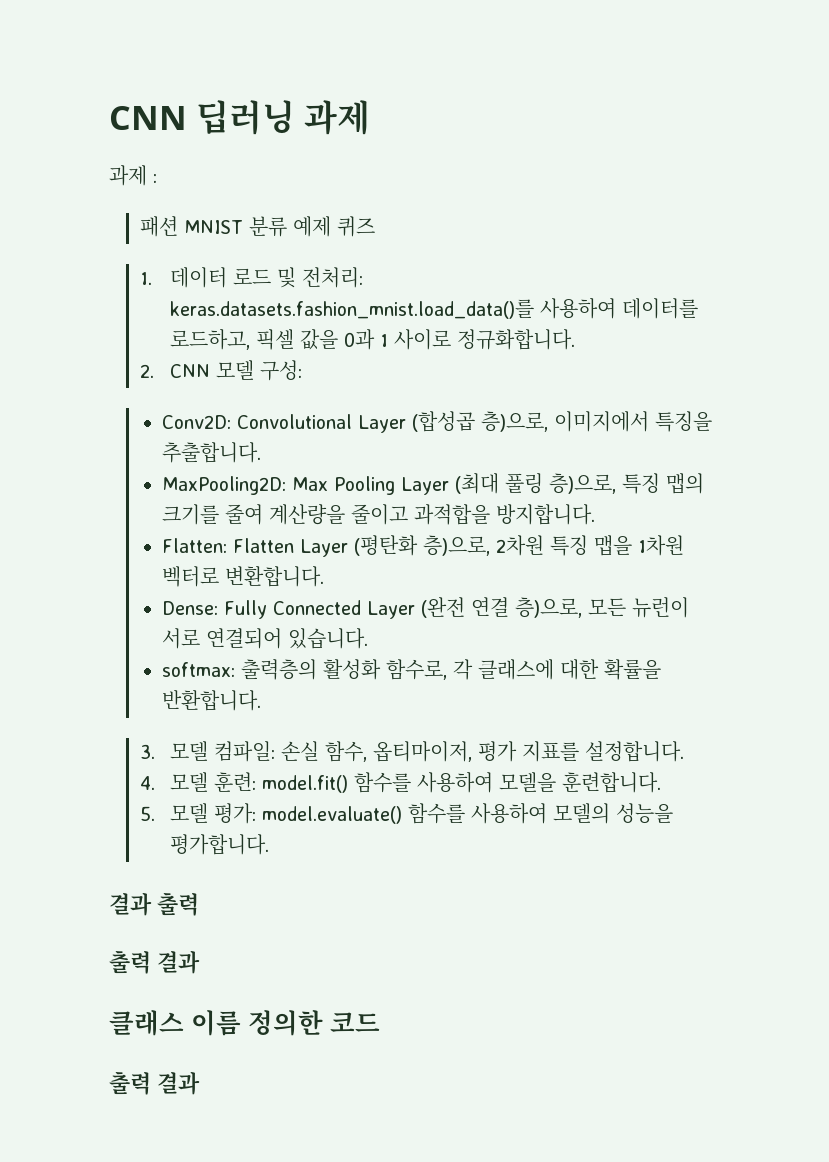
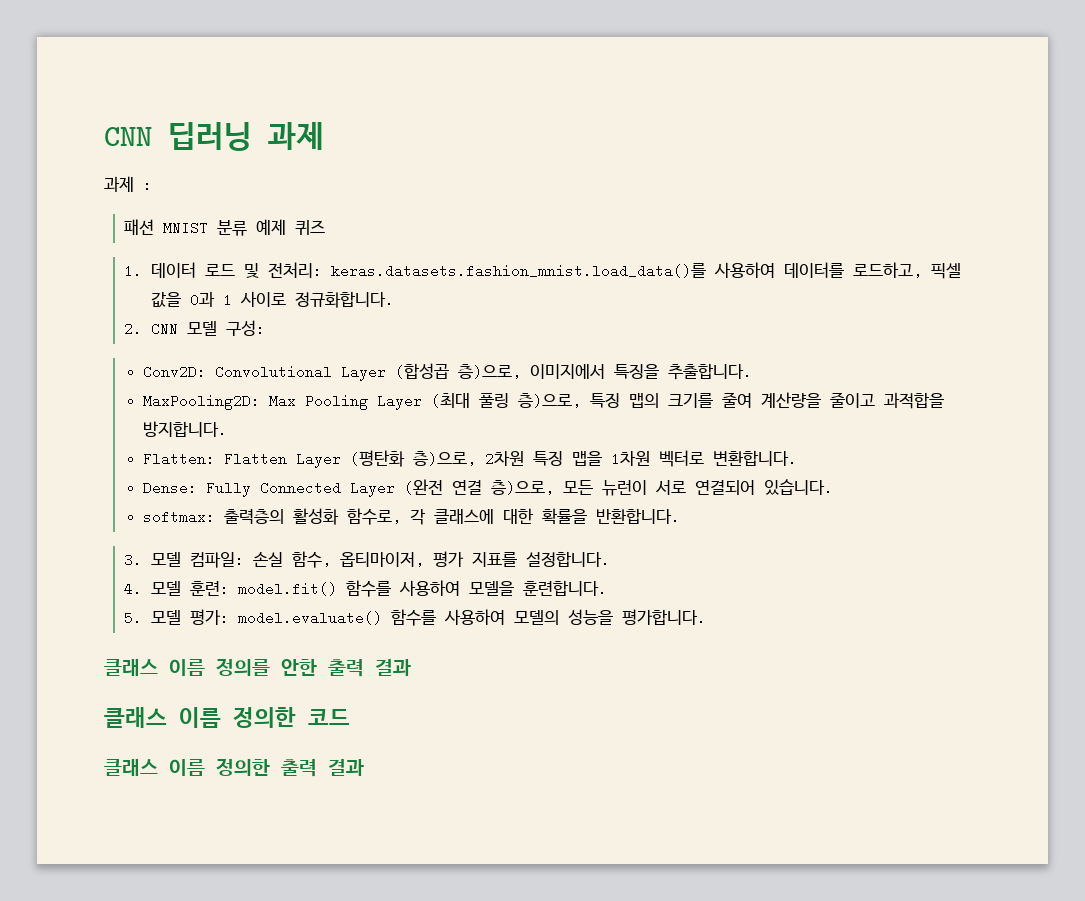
[109,893,199,916] 결과 출력 // -> [104,658,317,676] 클래스 이름 정의를 안한
(380, 1022) none -> [104,758,270,776] 클래스 이름 정의한

